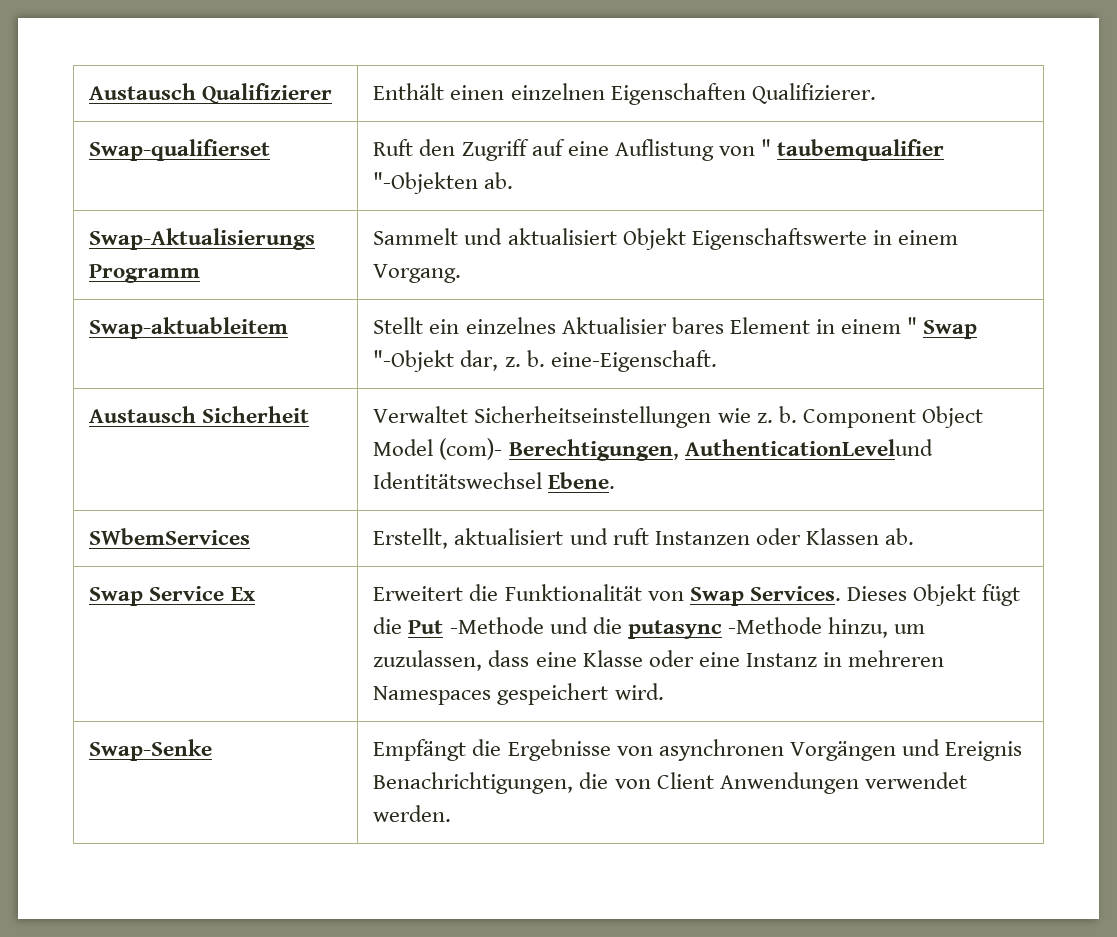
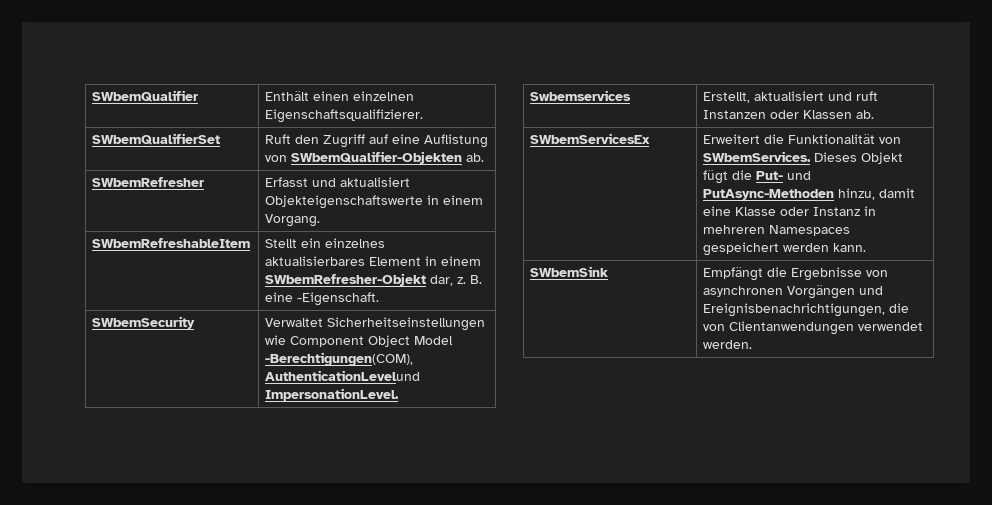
[89,83,333,104] Austausch Qualifizierer -> [92,90,199,102] SWbemQualifier
[610,83,876,105] [89,139,271,161] Eigenschaften Qualifizierer. // Swap-qualifierset -> [265,109,424,123] [92,133,221,145] Eigenschaftsqualifizierer. // SWbemQualifierSet
[760,139,944,161] [373,172,514,194] [89,228,316,250] [89,264,201,283] [373,228,867,250] " taubemqualifier "-Objekten ab. // Swap-Aktualisierungs Programm | Sammelt und aktualisiert Objekt Eigenschaftswerte -> [291,151,485,164] [92,177,205,187] [265,177,411,187] [265,195,424,209] SWbemQualifier-Objekten ab. // SWbemRefresher | Erfasst und aktualisiert Objekteigenschaftswerte
[89,317,289,339] Swap-aktuableitem -> [92,238,251,248] SWbemRefreshableItem
[561,317,724,334] Aktualisier bares -> [265,256,366,266] aktualisierbares
[906,317,978,339] [373,350,717,372] [89,406,310,423] " Swap "-Objekt dar, z. b. eine-Eigenschaft. // Austausch Sicherheit -> [265,273,483,286] [265,292,380,306] [92,316,196,329] SWbemRefresher-Objekt dar, z. B. eine -Eigenschaft. // SWbemSecurity
[756,406,797,423] z. b. -> (287, 340) none
[439,438,933,461] [373,472,616,489] [89,528,251,545] (com)- Berechtigungen, AuthenticationLevelund Identitätswechsel Ebene. // SWbemServices -> [265,352,414,366] [265,370,421,381] [265,388,400,401] [530,90,632,101] -Berechtigungen(COM), AuthenticationLevelund ImpersonationLevel. // Swbemservices
[89,586,255,606] Swap Service Ex -> [530,133,651,144] SWbemServicesEx
[689,586,841,606] Swap Services. -> [703,151,812,162] SWbemServices.
[408,617,925,639] [373,650,530,671] Put -Methode und die putasync -Methode hinzu, um zuzulassen, dass -> [756,171,812,180] [703,188,916,200] Put- und PutAsync-Methoden hinzu, damit
[698,652,740,667] eine -> (810, 211) none
[614,683,664,700] [89,739,213,761] wird. // Swap-Senke -> [783,243,867,252] [530,266,609,277] werden kann. // SWbemSink
[944,741,1022,761] [373,772,859,794] Ereignis Benachrichtigungen, die von Client Anwendungen -> [703,303,910,317] [703,321,855,335] Ereignisbenachrichtigungen, die von Clientanwendungen

